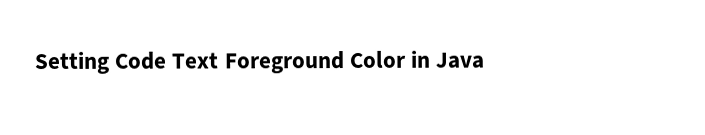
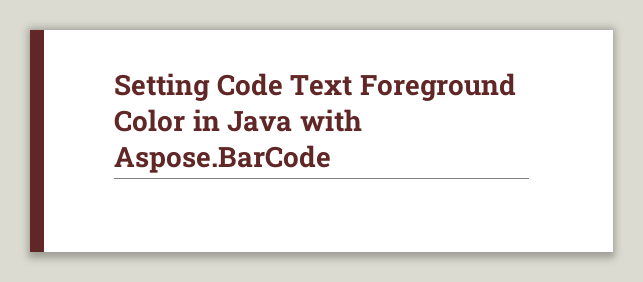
(486, 60) none -> [299,109,362,132] [114,145,331,173] with Aspose.BarCode

